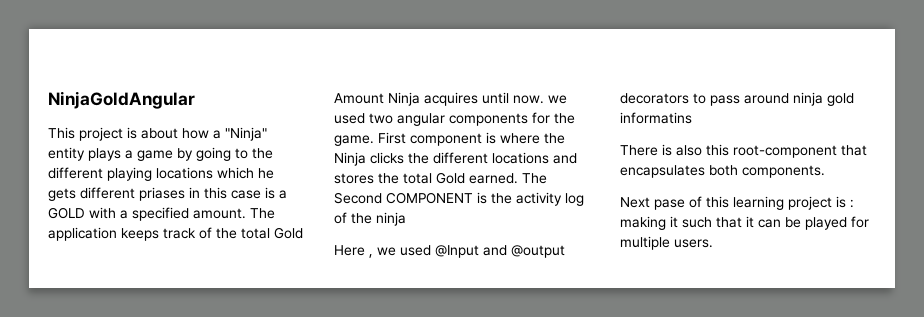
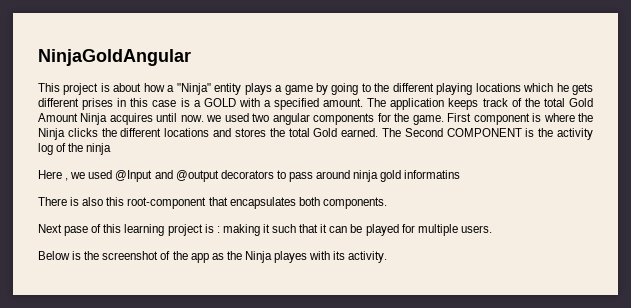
[139,187,185,201] priases -> [82,98,114,110] prises
(713, 243) none -> [38,251,388,263] // Below is the screenshot of the app as the Ninja playes with its activity.

